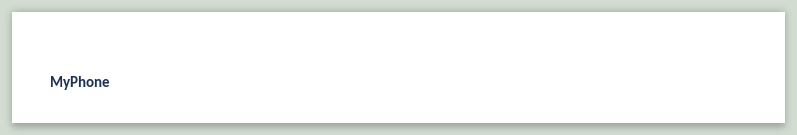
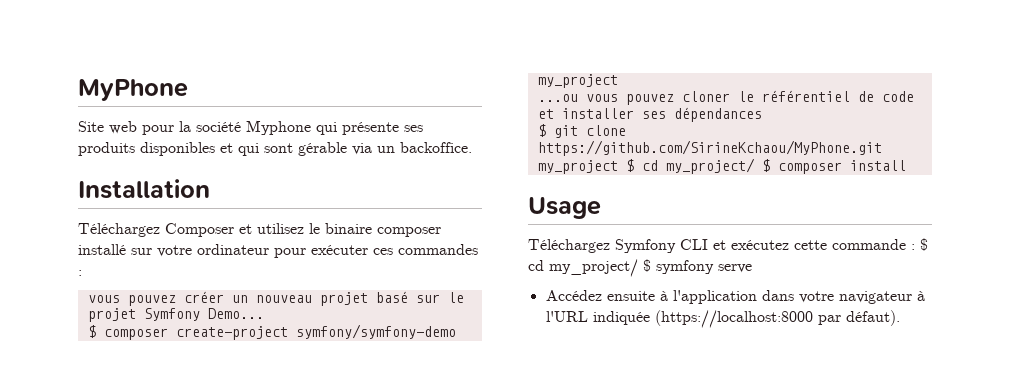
(110, 83) none -> [78,120,423,135] [78,142,472,156] [78,179,210,199] [78,223,441,237] [78,244,478,258] [78,270,82,276] [87,291,464,306] [87,308,264,322] [87,324,456,340] [537,74,618,88] [537,90,914,105] [537,107,762,122] [537,124,626,138] [537,140,882,156] [537,158,906,174] [528,197,601,219] [528,238,928,253] [528,259,752,277] [545,290,925,304] [545,310,900,328] // Site web pour la société Myphone qui présente ses produits disponibles et qui sont gérable via un backoffice. // Installation // Téléchargez Composer et utilisez le binaire composer installé sur votre ordinateur pour exécuter ces commandes : // vous pouvez créer un nouveau projet basé sur le projet Symfony Demo... // $ composer create-project symfony/symfony-demo my_project // ...ou vous pouvez cloner le référentiel de code et installer ses dépendances // $ git clone https://github.com/SirineKchaou/MyPhone.git my_project $ cd my_project/ $ composer install // Usage // Téléchargez Symfony CLI et exécutez cette commande : $ cd my_project/ $ symfony serve // Accédez ensuite à l'application dans votre navigateur à l'URL indiquée (https://localhost:8000 par défaut).

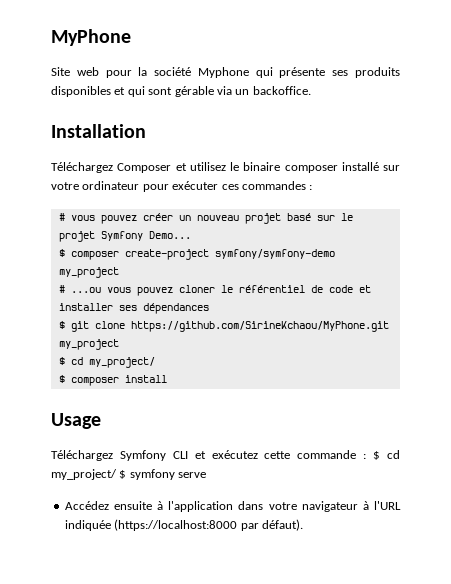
(82, 273) none -> [58,213,65,221] #
(618, 81) none -> [58,285,65,293] #
[625,158,755,174] $ cd my_project/ -> [58,357,155,368] // $ cd my_project/ //

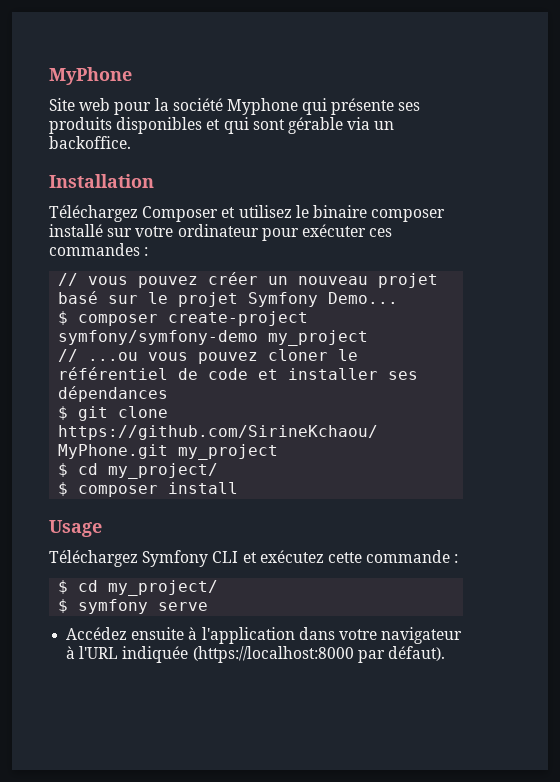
[58,213,65,221] # -> [58,273,79,286] //
[58,285,65,293] # -> [58,349,79,362] //
[373,450,401,460] [51,469,117,480] $ cd my_project/ -> [58,580,219,596] // $ cd my_project/ //

